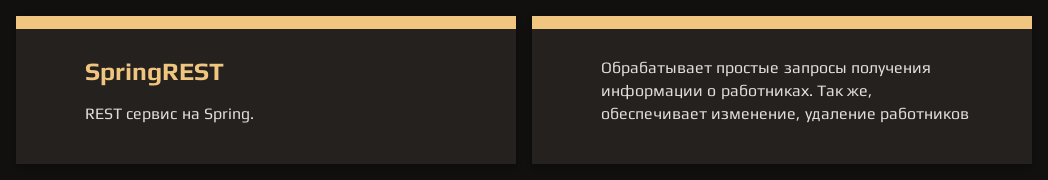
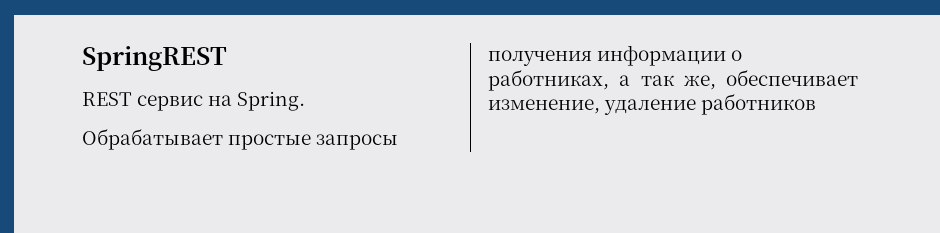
[720,84,844,100] работниках. Так -> [488,69,675,91] работниках, а так

